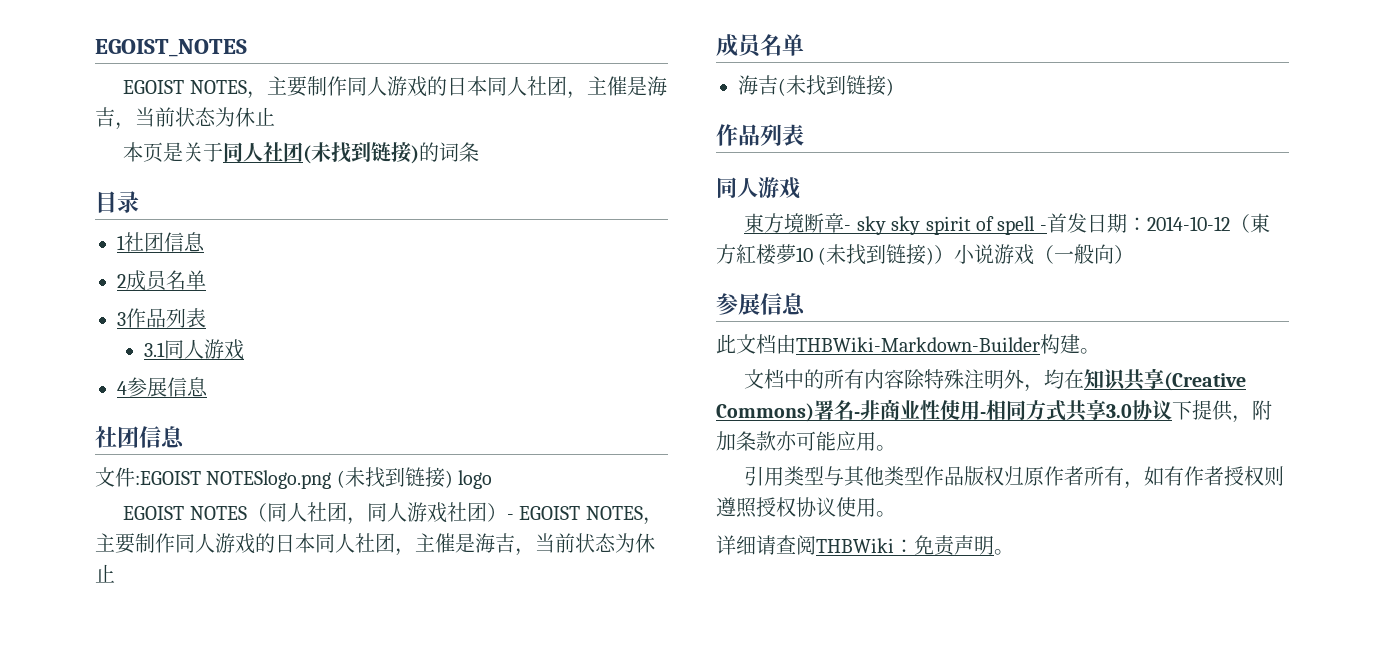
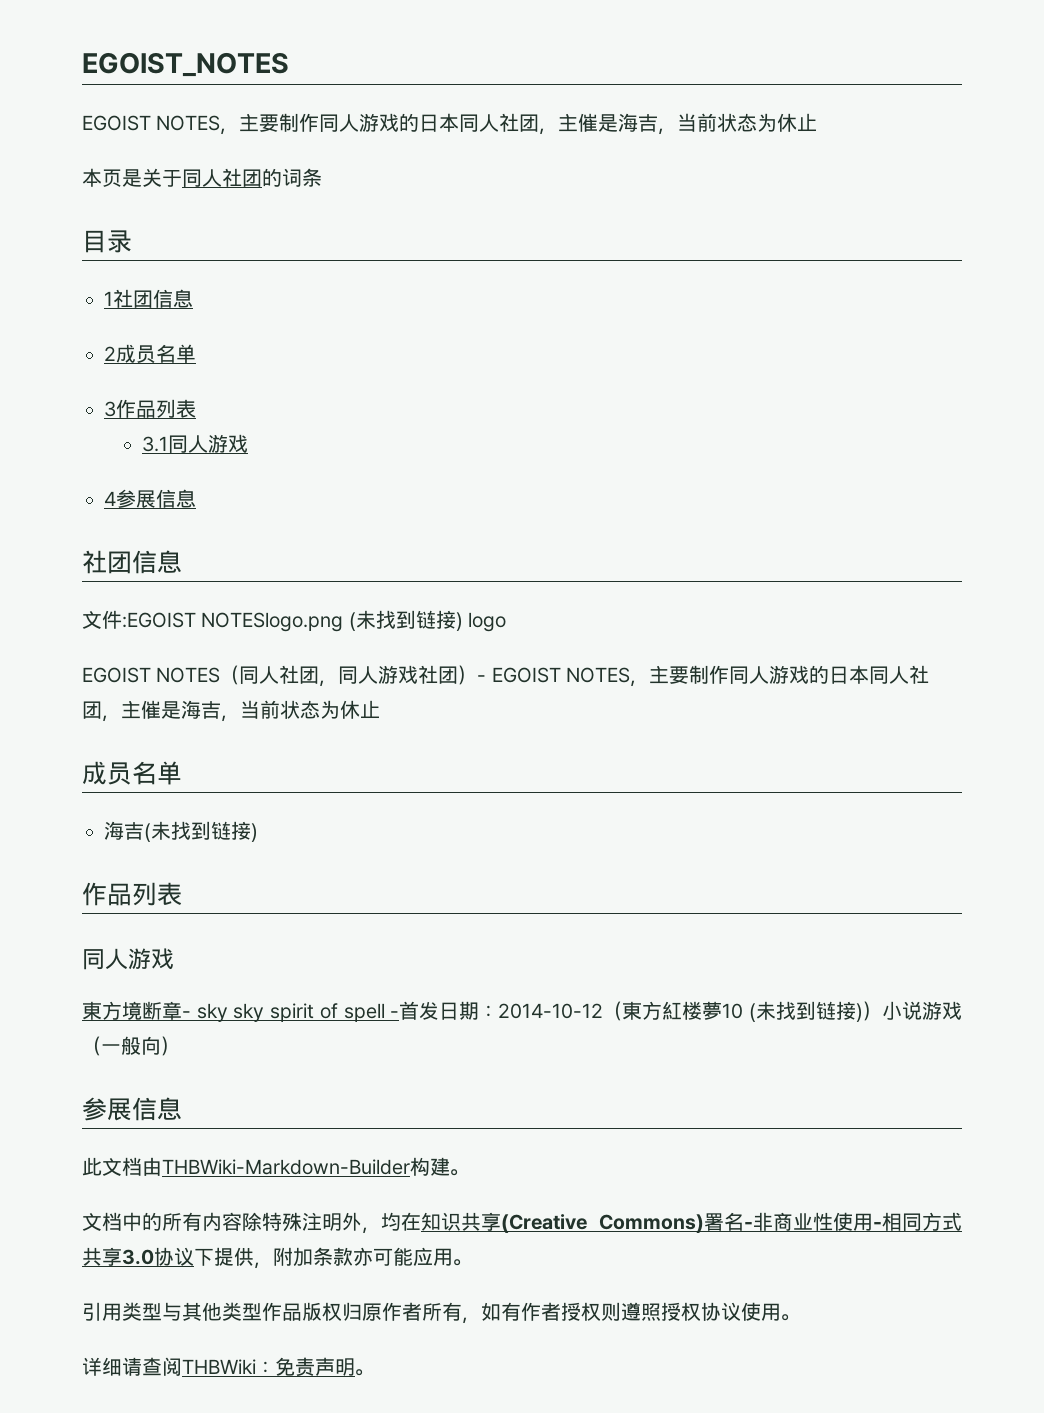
[303,142,420,164] (未找到链接) -> (262, 178) none

